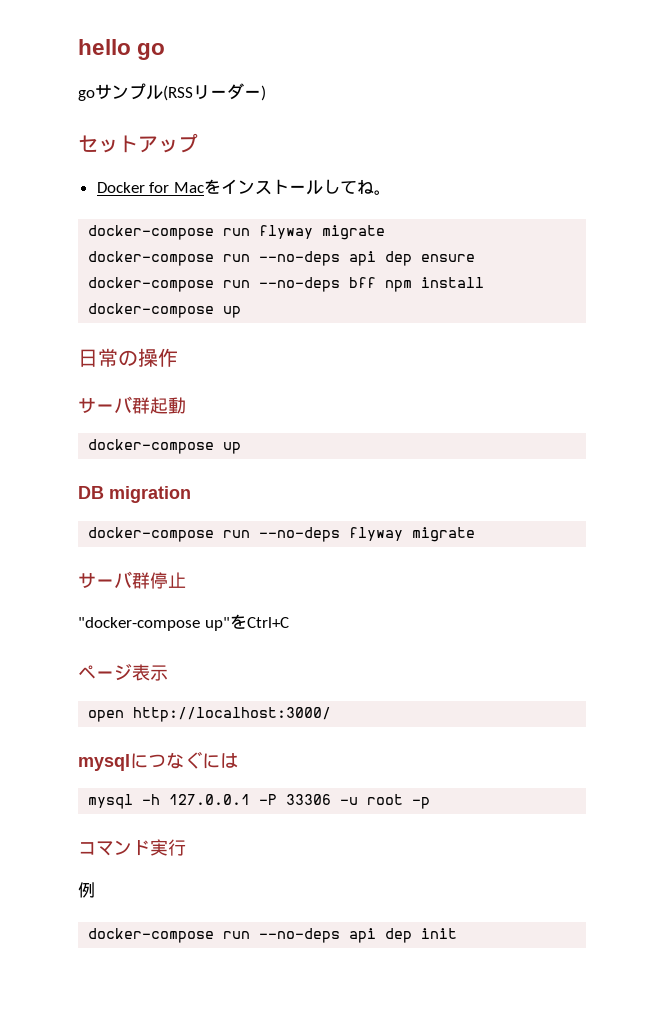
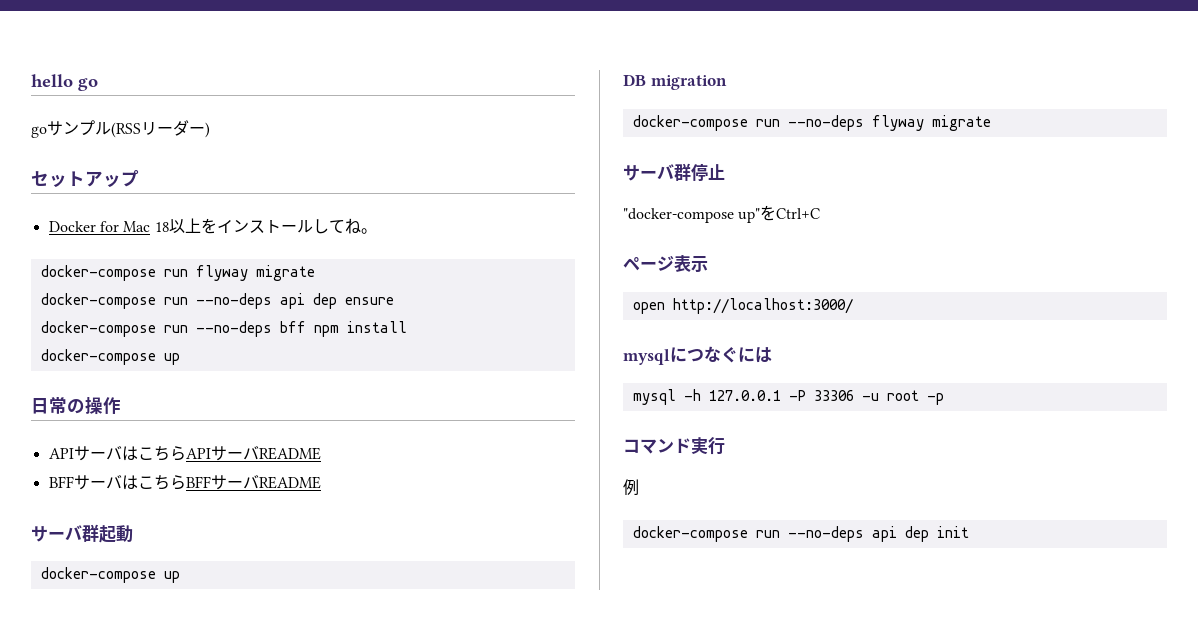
(204, 187) none -> [154,218,201,233] 18以上
(178, 357) none -> [48,446,321,461] [48,475,321,490] // APIサーバはこちらAPIサーバREADME // BFFサーバはこちらBFFサーバREADME

